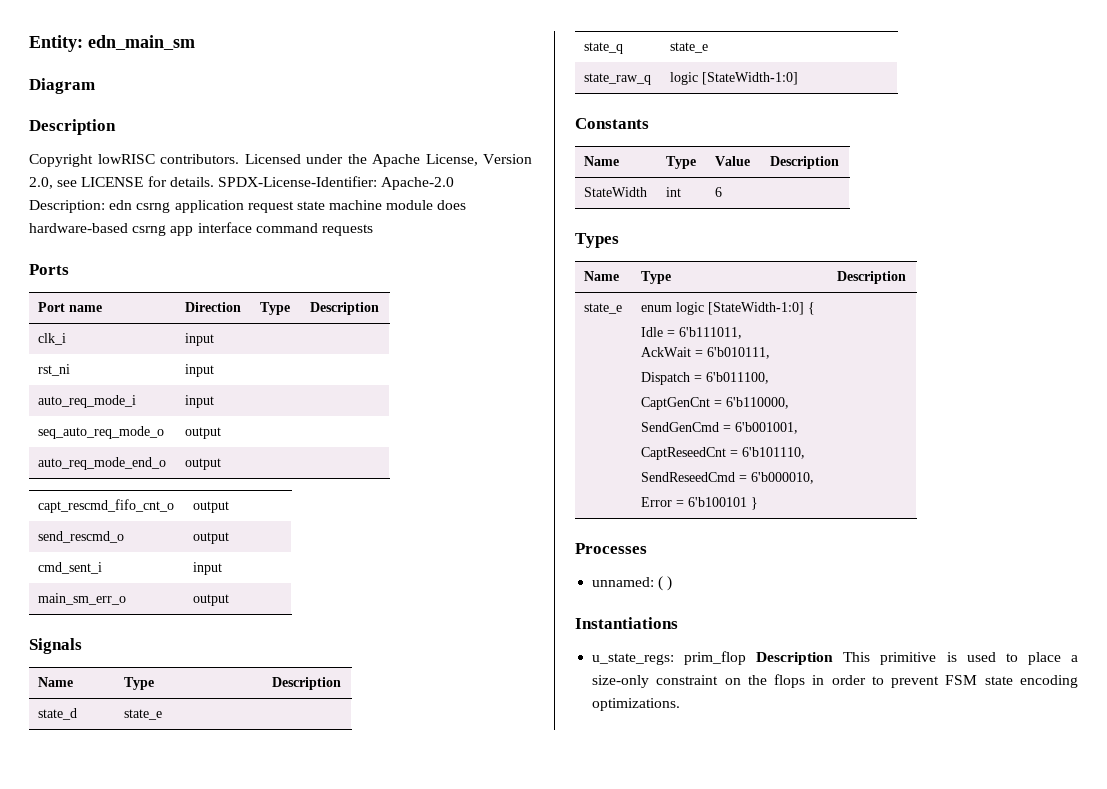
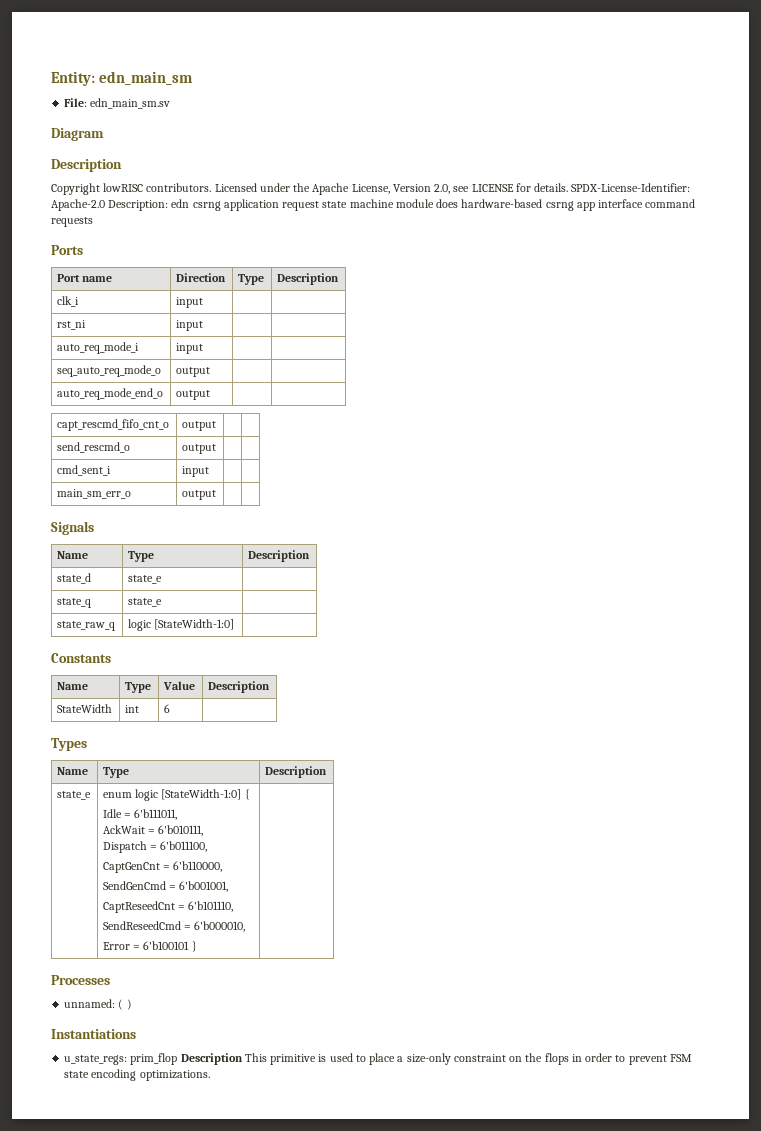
(195, 42) none -> [64,98,171,109] // File: edn_main_sm.sv

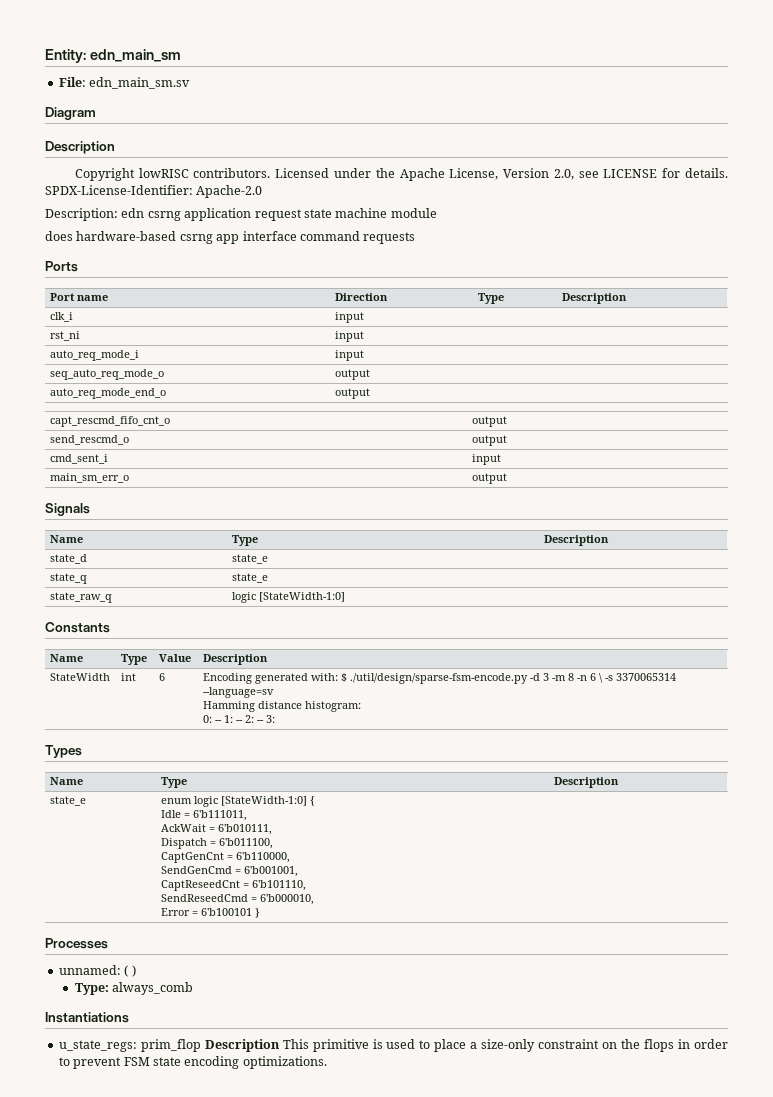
(105, 205) none -> (263, 191) //
(434, 203) none -> (437, 213) //
(171, 708) none -> [203,673,677,684] [203,687,275,698] [203,701,362,712] [203,715,276,723] Encoding generated with: $ ./util/design/sparse-fsm-encode.py -d 3 -m 8 -n 6 \ -s 3370065314 --language=sv // Hamming distance histogram: // 0: -- 1: -- 2: -- 3:
(132, 1004) none -> [74,982,193,995] // Type: always_comb

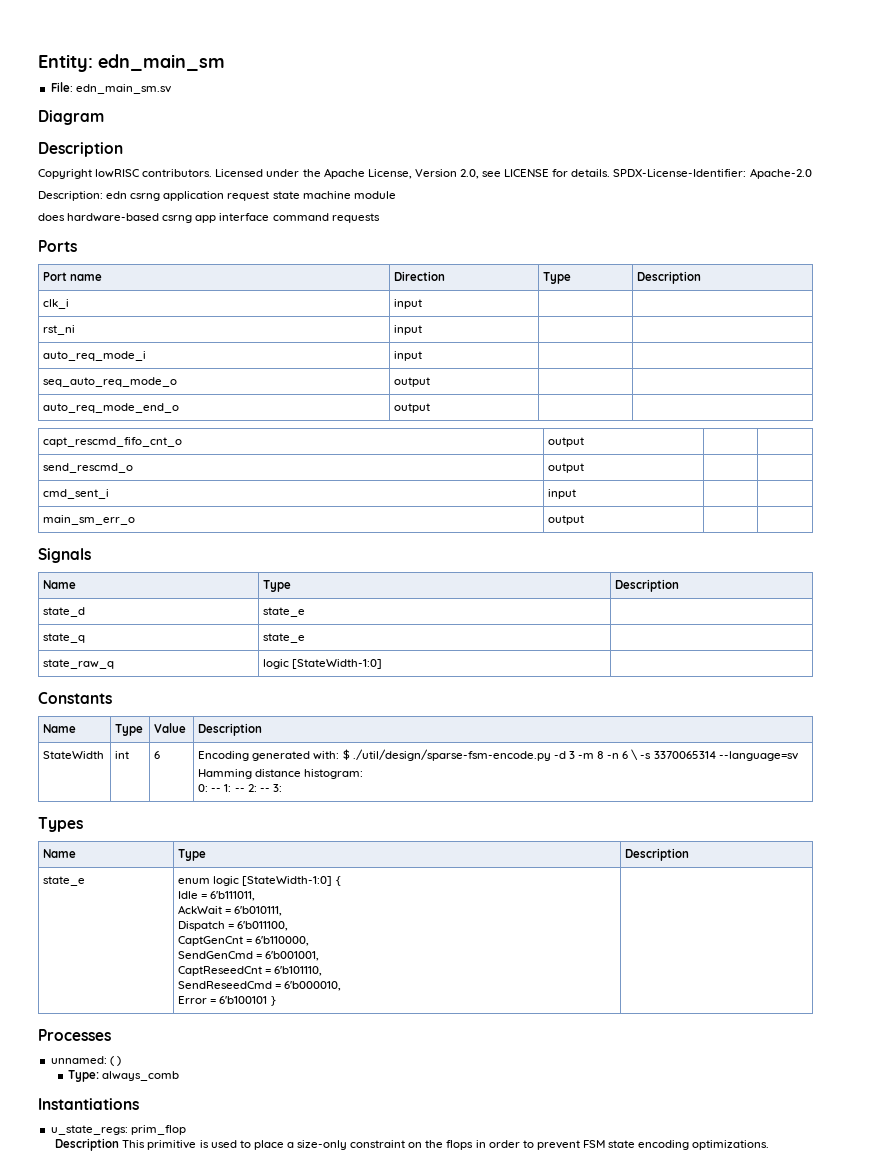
(201, 1045) none -> (186, 1130) //

